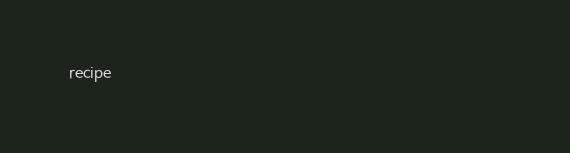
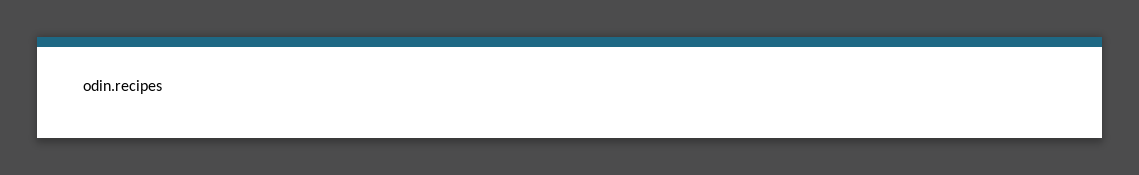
[69,67,111,82] recipe -> [83,80,162,94] odin.recipes

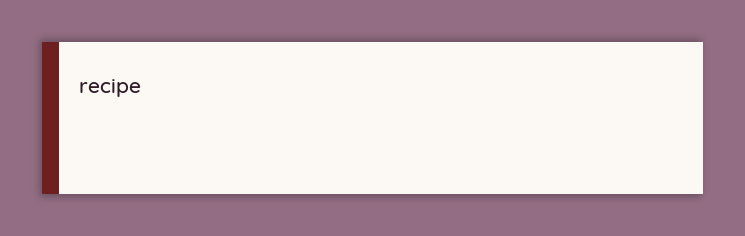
[83,80,162,94] odin.recipes -> [79,79,141,97] recipe

